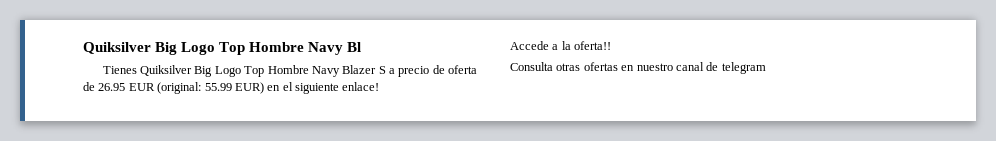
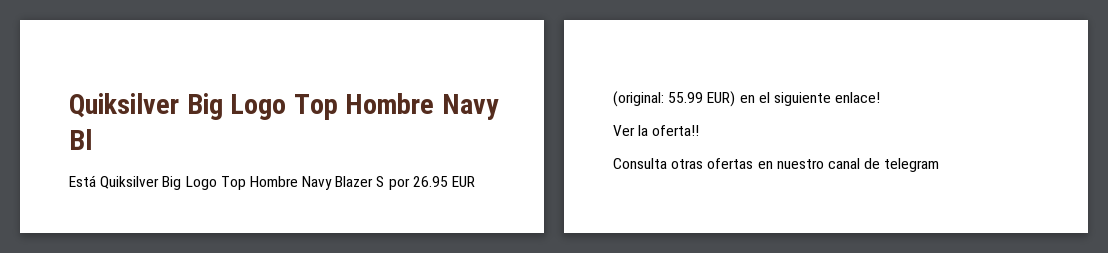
[102,66,137,74] Tienes -> [69,175,96,187] Está
[389,65,478,77] [83,82,95,91] a precio de oferta de -> [388,178,410,190] por
[510,41,559,50] Accede a -> [613,125,635,136] Ver

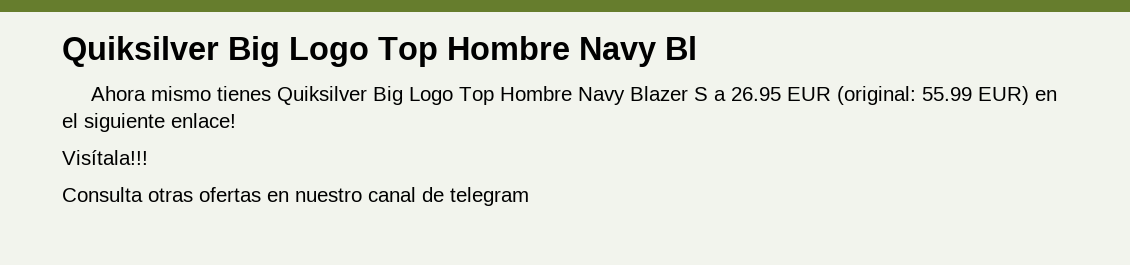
[69,175,96,187] Está -> [90,86,271,101] Ahora mismo tienes
[388,178,410,190] por -> [713,90,726,101] a
[613,125,700,136] Ver la oferta!! -> [62,150,148,165] Visítala!!!

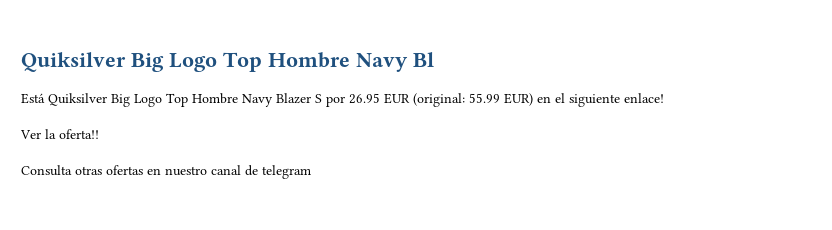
[90,86,271,101] Ahora mismo tienes -> [21,93,45,104] Está
[713,90,726,101] a -> [326,96,345,107] por
[62,150,148,165] Visítala!!! -> [20,129,99,139] Ver la oferta!!

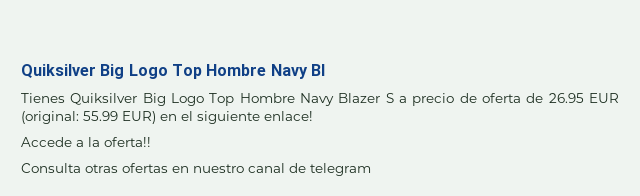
[21,93,45,104] Está -> [21,93,65,103] Tienes
[326,96,345,107] por -> [399,93,544,106] a precio de oferta de
[20,130,41,139] Ver -> [21,137,84,147] Accede a

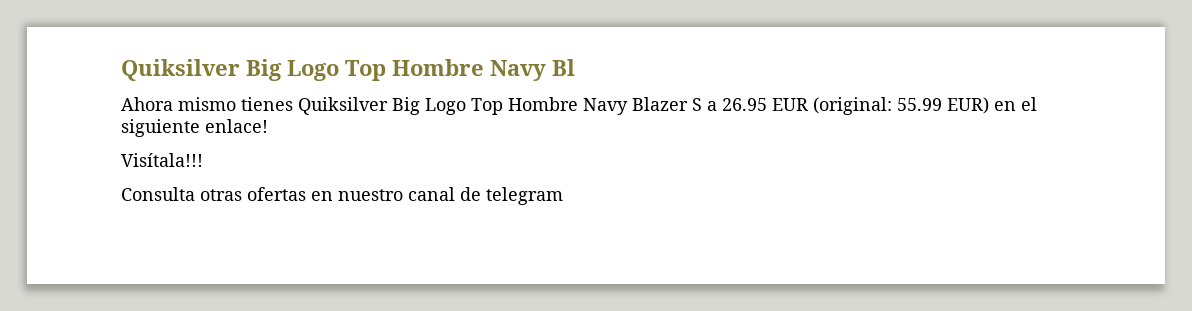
[21,93,65,103] Tienes -> [121,97,293,111] Ahora mismo tienes
[412,93,544,106] precio de oferta de -> (717, 106) none
[21,137,151,147] Accede a la oferta!! -> [121,153,203,167] Visítala!!!

